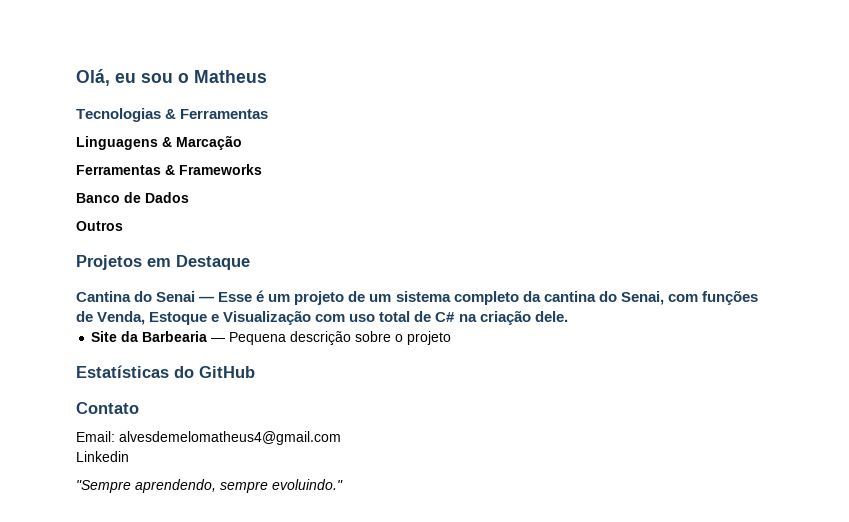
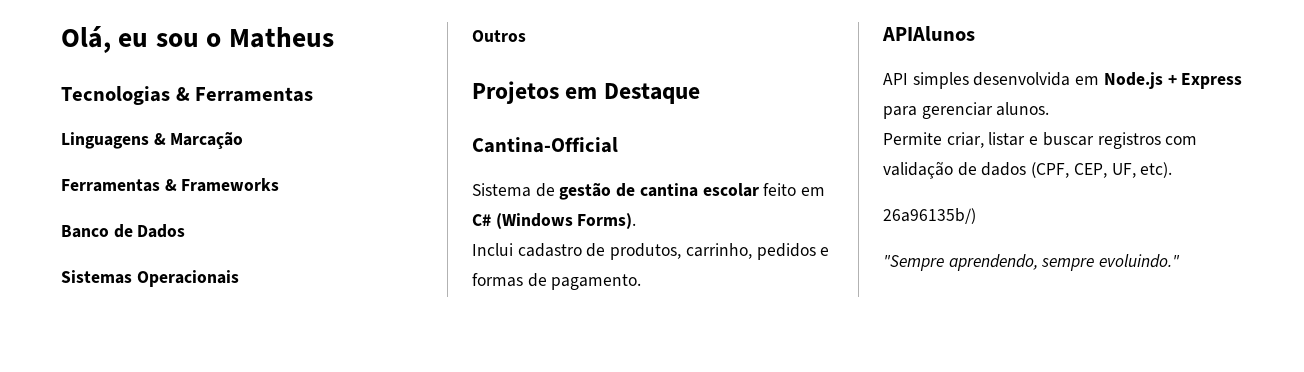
(189, 197) none -> [61,270,239,287] // Sistemas Operacionais
[76,290,758,305] [76,310,568,325] [91,331,452,345] [76,365,255,378] [76,402,139,414] [76,431,341,445] [76,451,129,462] Cantina do Senai — Esse é um projeto de um sistema completo da cantina do Senai, com funções de Venda, Estoque e Visualização com uso total de C# na criação dele. // Site da Barbearia — Pequena descrição sobre o projeto // Estatísticas do GitHub // Contato // Email: alvesdemelomatheus4@gmail.com // Linkedin -> [472,137,618,153] [472,183,826,200] [472,213,637,229] [472,243,830,260] [472,273,642,290] [882,26,975,41] [883,72,1243,89] [883,102,1050,119] [883,132,1198,149] [883,161,1173,179] [883,208,976,224] Cantina-Official // Sistema de gestão de cantina escolar feito em C# (Windows Forms). // Inclui cadastro de produtos, carrinho, pedidos e formas de pagamento. // APIAlunos // API simples desenvolvida em Node.js + Express para gerenciar alunos. // Permite criar, listar e buscar registros com validação de dados (CPF, CEP, UF, etc). // 26a96135b/)

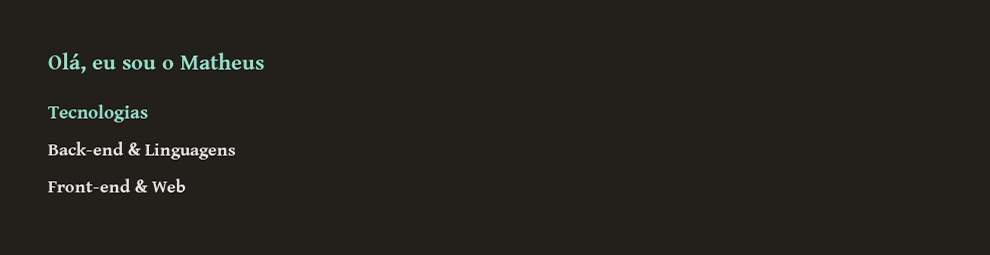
[175,87,314,102] [61,132,244,150] [61,178,280,192] [61,224,186,238] [61,270,239,287] [472,30,526,42] [472,81,700,104] [472,137,618,153] [472,183,826,200] [472,213,637,229] [472,243,830,260] [472,273,642,290] [882,26,975,41] [883,72,1243,89] [883,102,1050,119] [883,132,1198,149] [883,161,1173,179] [883,208,976,224] [883,254,1181,271] & Ferramentas // Linguagens & Marcação // Ferramentas & Frameworks // Banco de Dados // Sistemas Operacionais // Outros // Projetos em Destaque // Cantina-Official // Sistema de gestão de cantina escolar feito em C# (Windows Forms). // Inclui cadastro de produtos, carrinho, pedidos e formas de pagamento. // APIAlunos // API simples desenvolvida em Node.js + Express para gerenciar alunos. // Permite criar, listar e buscar registros com validação de dados (CPF, CEP, UF, etc). // 26a96135b/) // "Sempre aprendendo, sempre evoluindo." -> [47,141,237,160] [47,178,187,193] // Back-end & Linguagens // Front-end & Web

